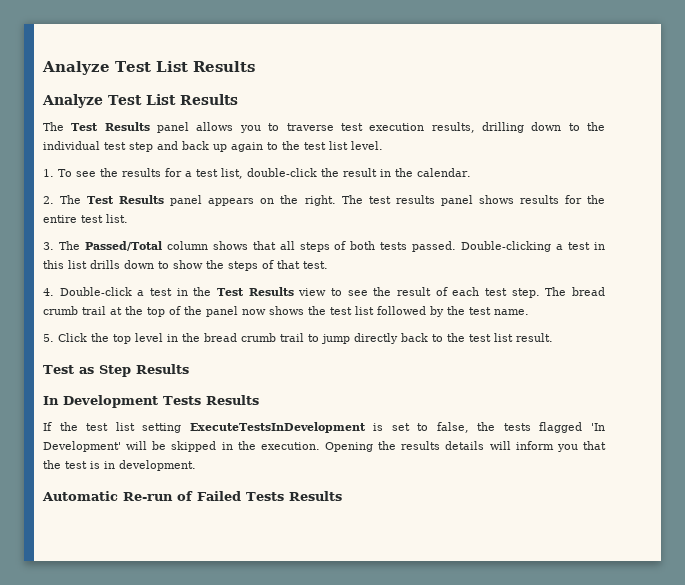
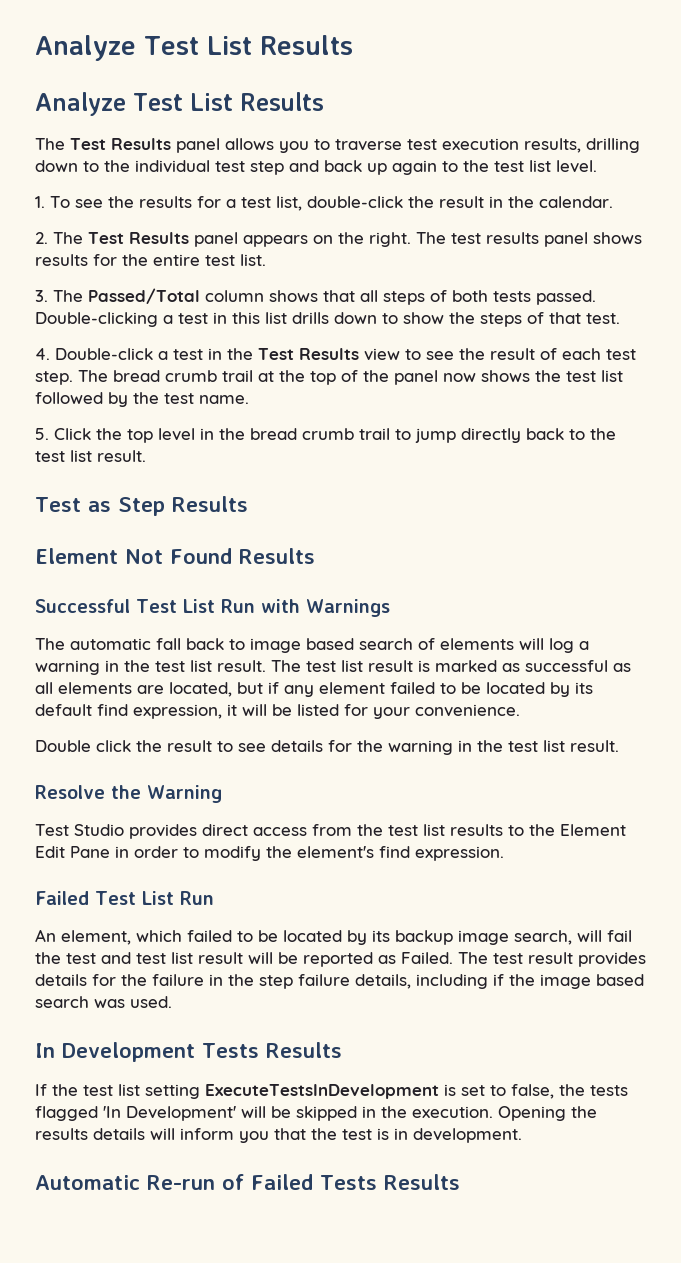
(189, 369) none -> [35,548,315,564] [35,599,390,617] [35,638,589,653] [35,660,631,675] [35,682,593,697] [35,704,520,719] [35,740,619,755] [35,785,222,803] [35,824,626,839] [35,846,504,861] [35,891,214,905] [35,929,632,945] [35,952,646,967] [35,974,644,989] [35,996,172,1008] // Element Not Found Results // Successful Test List Run with Warnings // The automatic fall back to image based search of elements will log a warning in the test list result. The test list result is marked as successful as all elements are located, but if any element failed to be located by its default find expression, it will be listed for your convenience. // Double click the result to see details for the warning in the test list result. // Resolve the Warning // Test Studio provides direct access from the test list results to the Element Edit Pane in order to modify the element's find expression. // Failed Test List Run // An element, which failed to be located by its backup image search, will fail the test and test list result will be reported as Failed. The test result provides details for the failure in the step failure details, including if the image based search was used.

